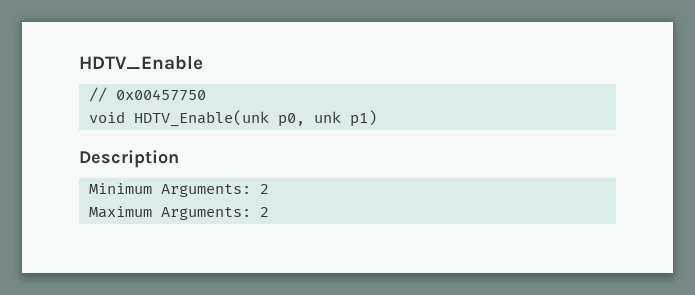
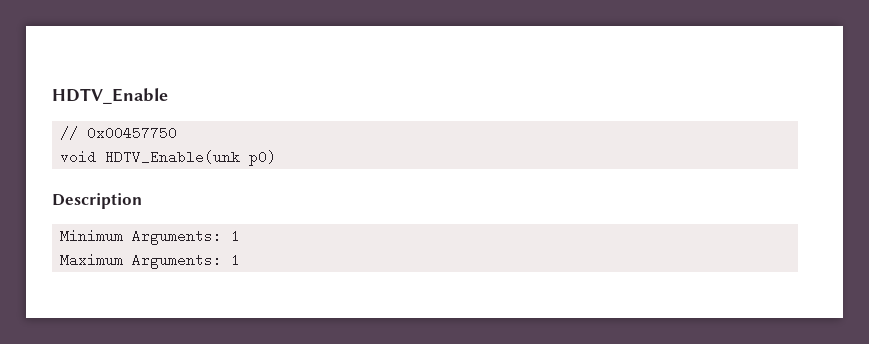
[277,110,377,127] p0, unk p1) -> [249,150,277,166] p0)
[259,184,269,194] 2 -> [231,229,241,243] 1
[259,207,269,217] 2 -> [231,253,241,267] 1

